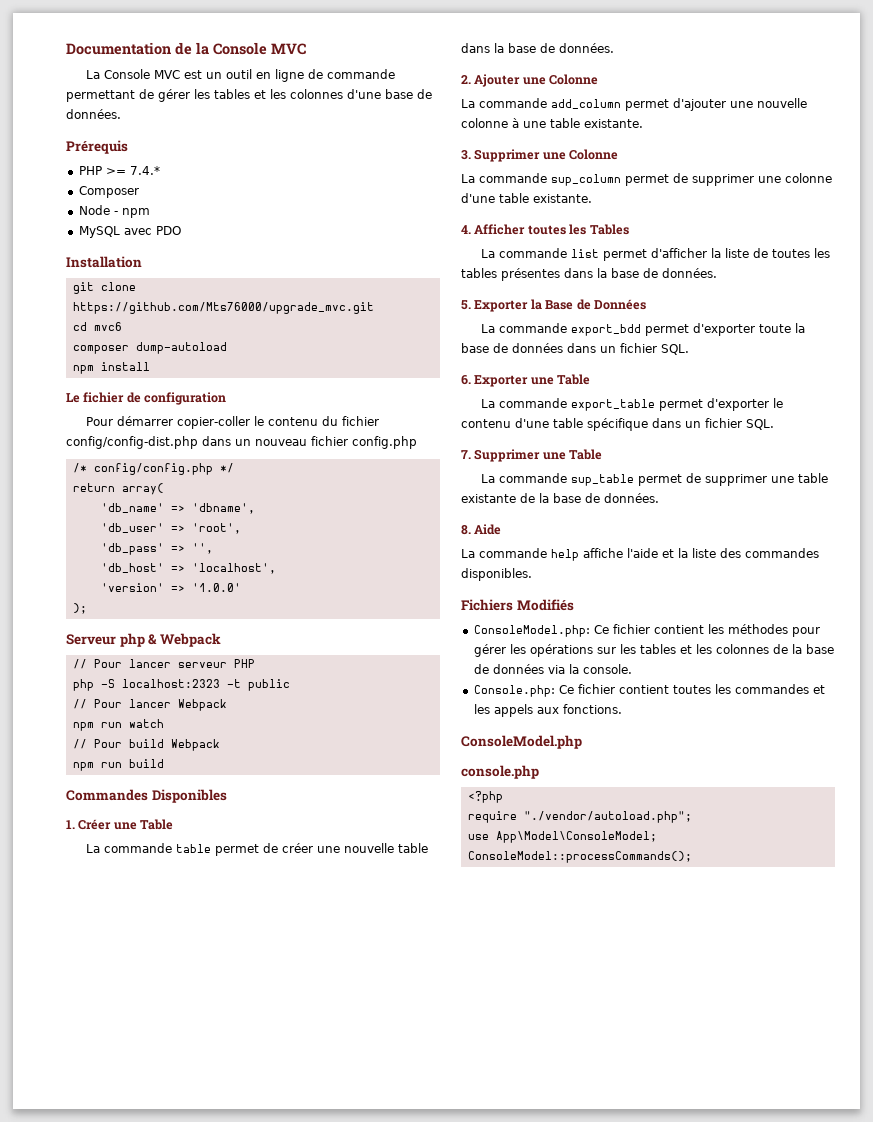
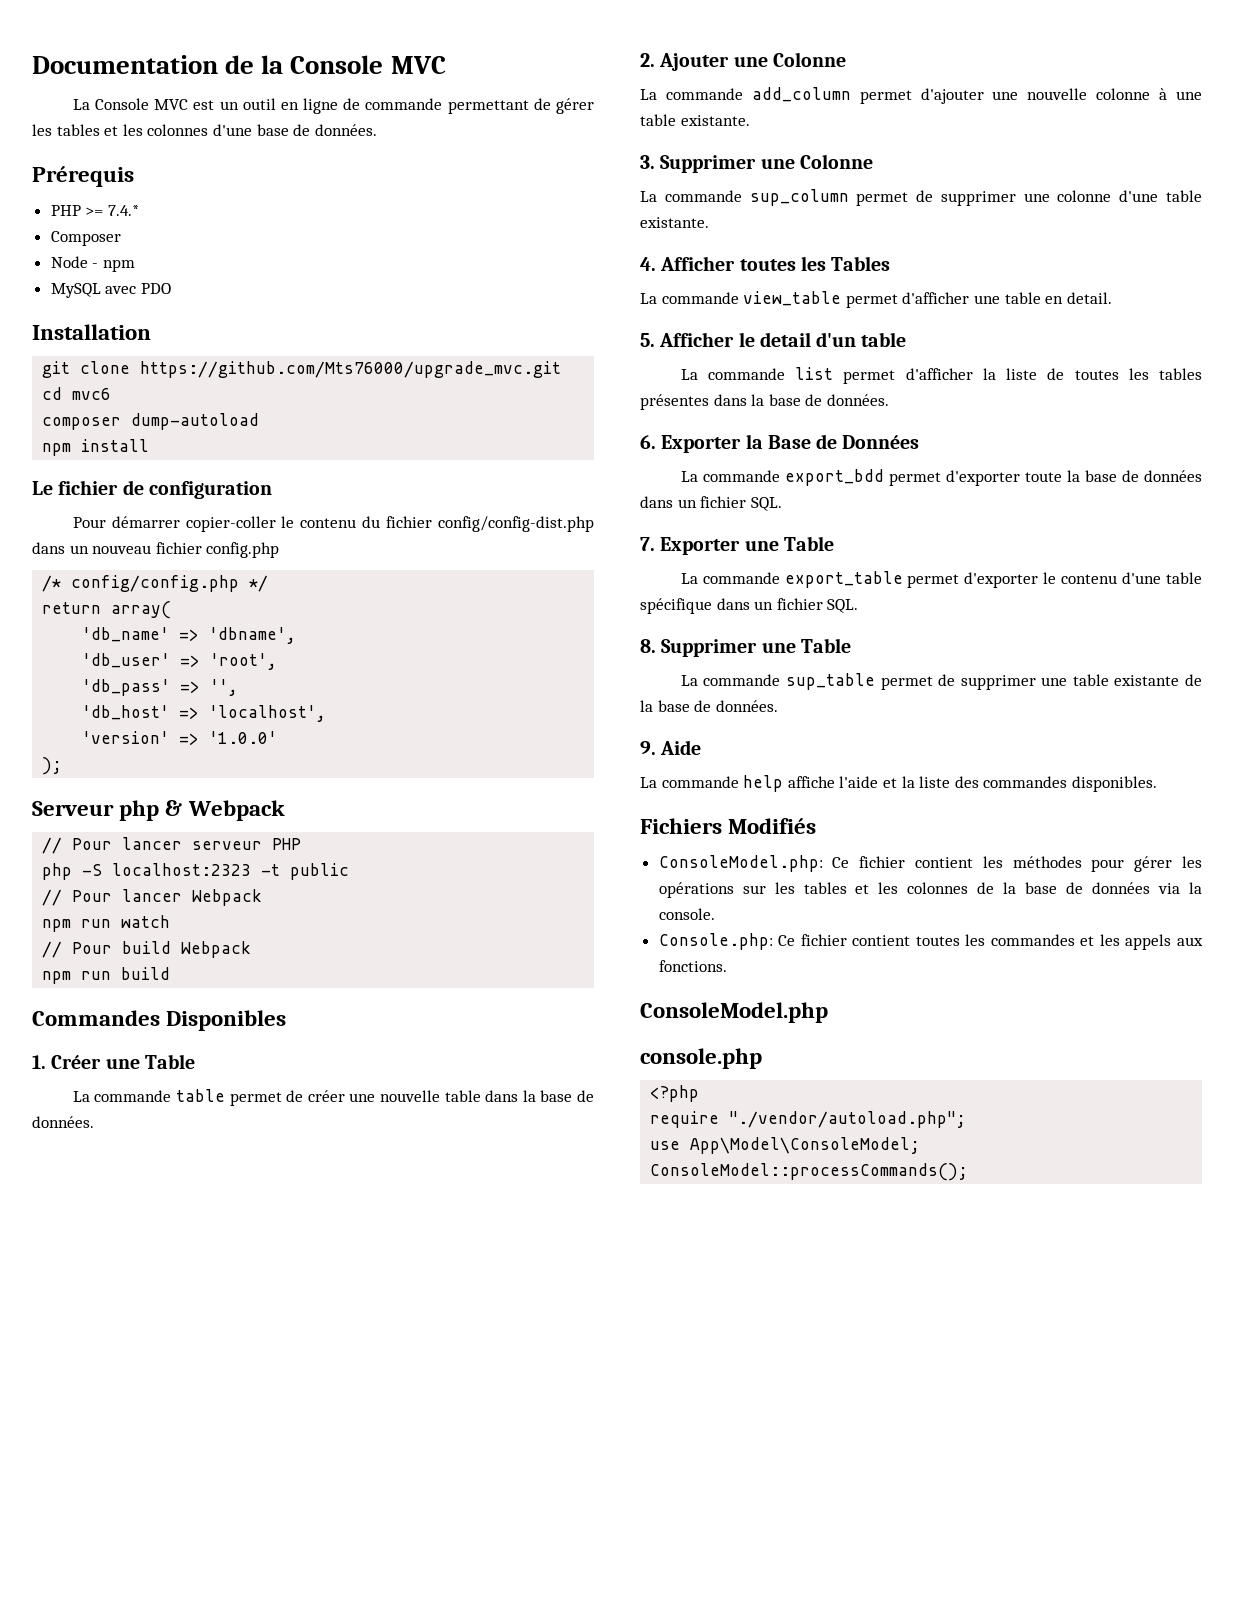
(629, 229) none -> [640,291,1112,308] [640,332,907,347] // La commande view_table permet d'afficher une table en detail. // 5. Afficher le detail d'un table
[461,300,471,310] 5. -> [640,435,656,449] 6.
[461,375,471,385] 6. -> [640,537,655,551] 7.
[461,450,471,459] 7. -> [640,639,656,653] 8.
[461,525,471,535] 8. -> [640,741,656,755] 9.

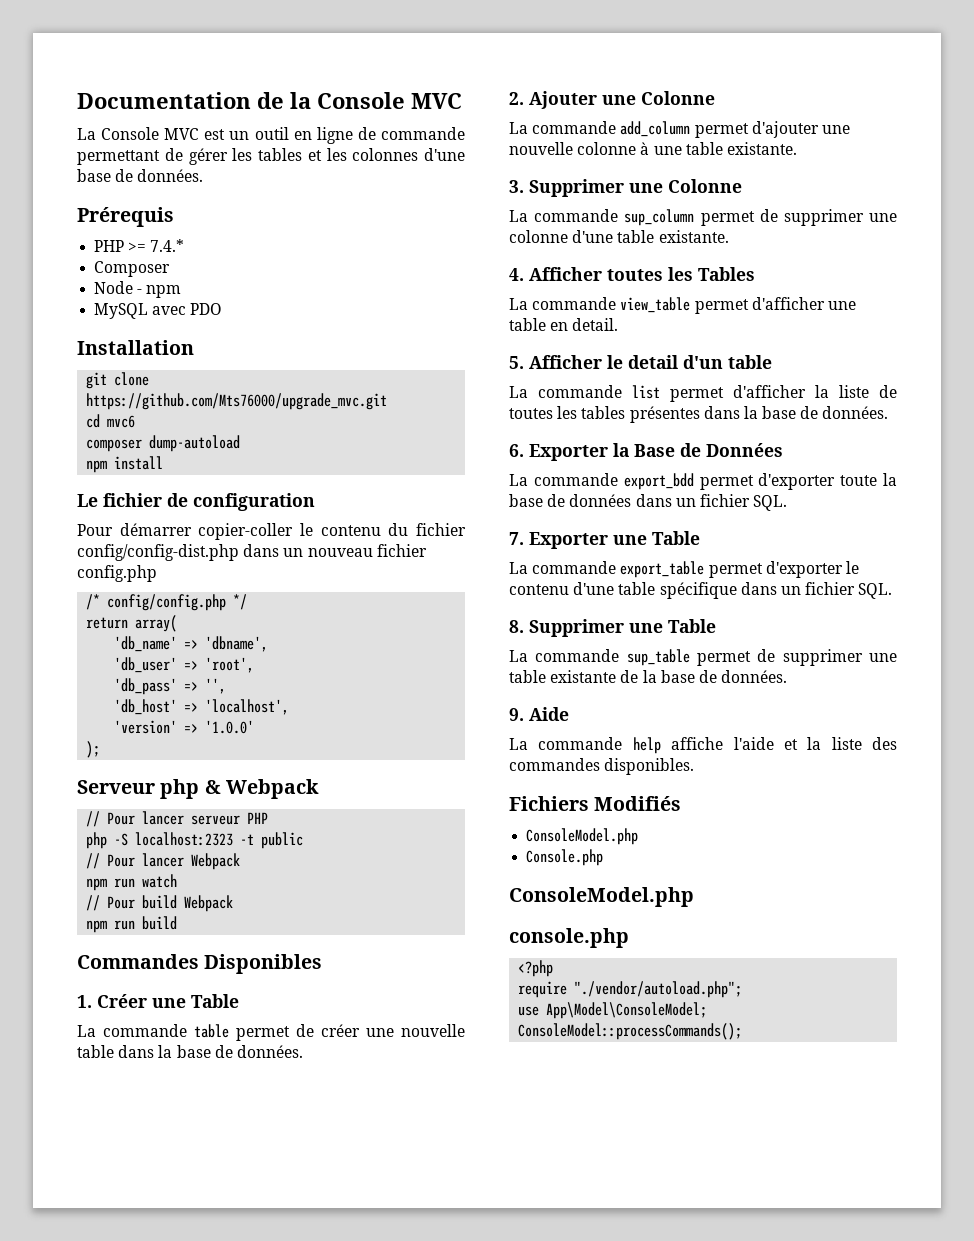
[658,855,1202,872] [658,882,1202,898] [658,908,715,920] [658,933,1203,950] [658,960,727,972] ConsoleModel.php: Ce fichier contient les méthodes pour gérer les opérations sur les tables et les colonnes de la base de données via la console. // Console.php: Ce fichier contient toutes les commandes et les appels aux fonctions. -> [526,828,639,845] [526,849,604,866] ConsoleModel.php // Console.php

